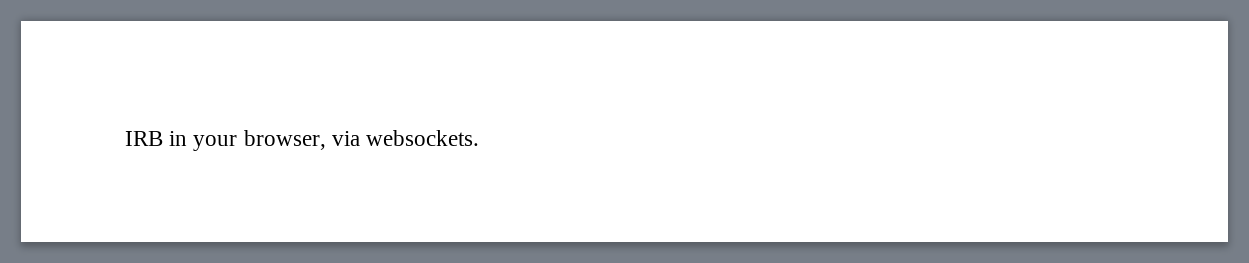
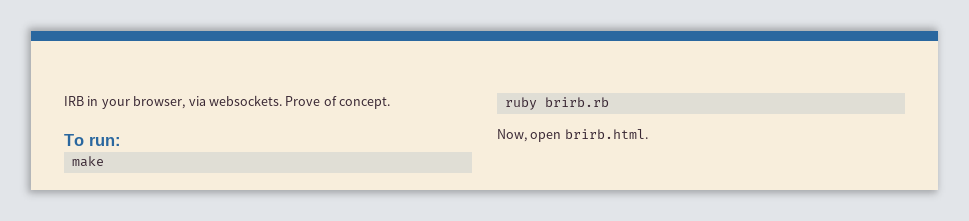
(480, 138) none -> [285,96,390,109] [64,134,121,146] [71,156,104,167] [504,97,609,110] [497,129,648,142] Prove of concept. // To run: // make // ruby brirb.rb // Now, open brirb.html.

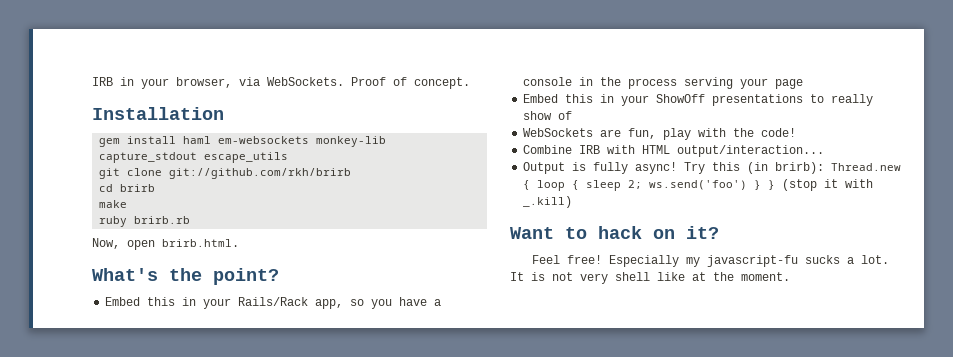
[208,95,321,106] websockets. Prove -> [267,77,386,86] WebSockets. Proof
[64,134,121,146] To run: -> [92,107,224,120] [99,136,387,147] [99,152,289,163] [99,168,352,179] [99,184,156,192] Installation // gem install haml em-websockets monkey-lib capture_stdout escape_utils // git clone git://github.com/rkh/brirb // cd brirb
(648, 134) none -> [92,268,279,285] [105,297,442,309] [523,77,804,89] [523,94,874,106] [523,111,573,120] [523,128,797,140] [523,145,825,157] [523,162,902,174] [523,179,874,191] [523,196,573,208] [510,226,719,239] [532,255,890,267] [510,272,790,284] // What's the point? // Embed this in your Rails/Rack app, so you have a console in the process serving your page // Embed this in your ShowOff presentations to really show of // WebSockets are fun, play with the code! // Combine IRB with HTML output/interaction... // Output is fully async! Try this (in brirb): Thread.new { loop { sleep 2; ws.send('foo') } } (stop it with _.kill) // Want to hack on it? // Feel free! Especially my javascript-fu sucks a lot. It is not very shell like at the moment.

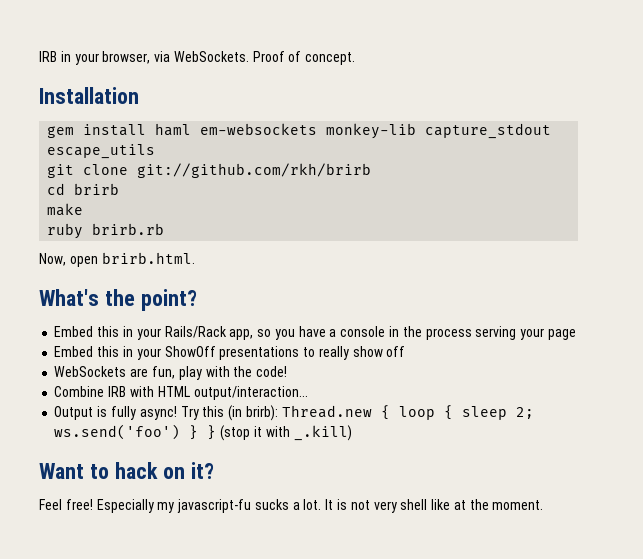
[558,111,573,120] of -> [386,346,406,357] off

